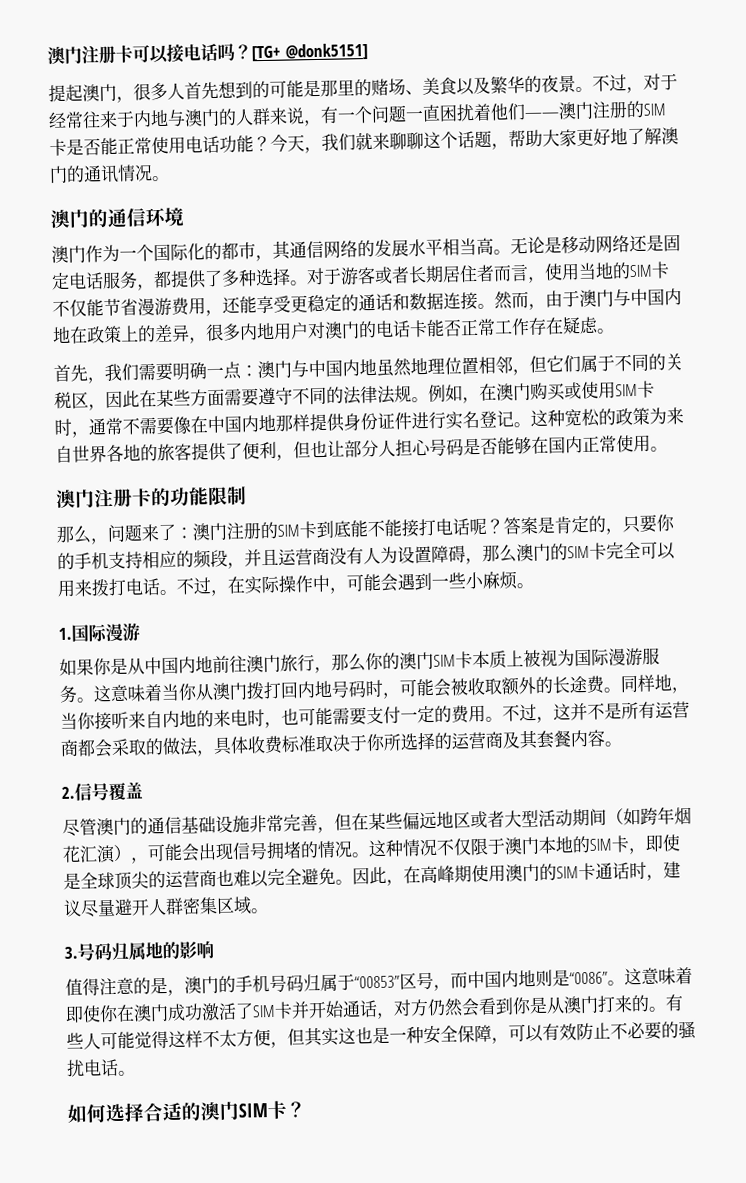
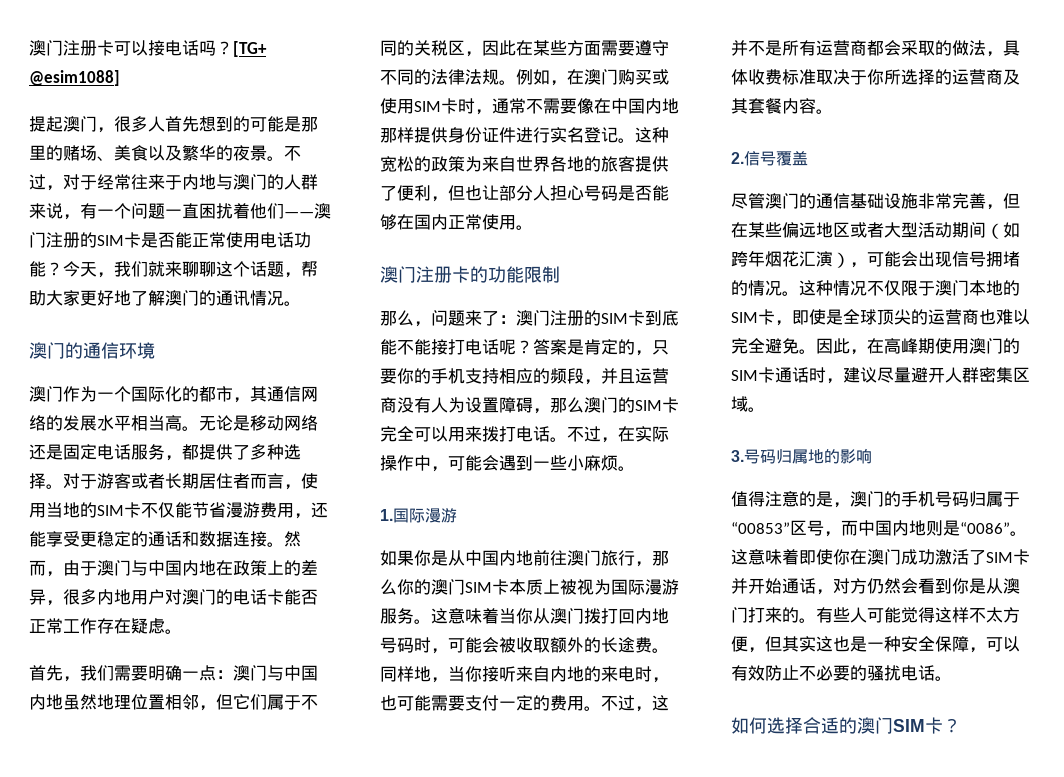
[284,43,368,61] @donk5151] -> [29,70,120,86] @esim1088]

